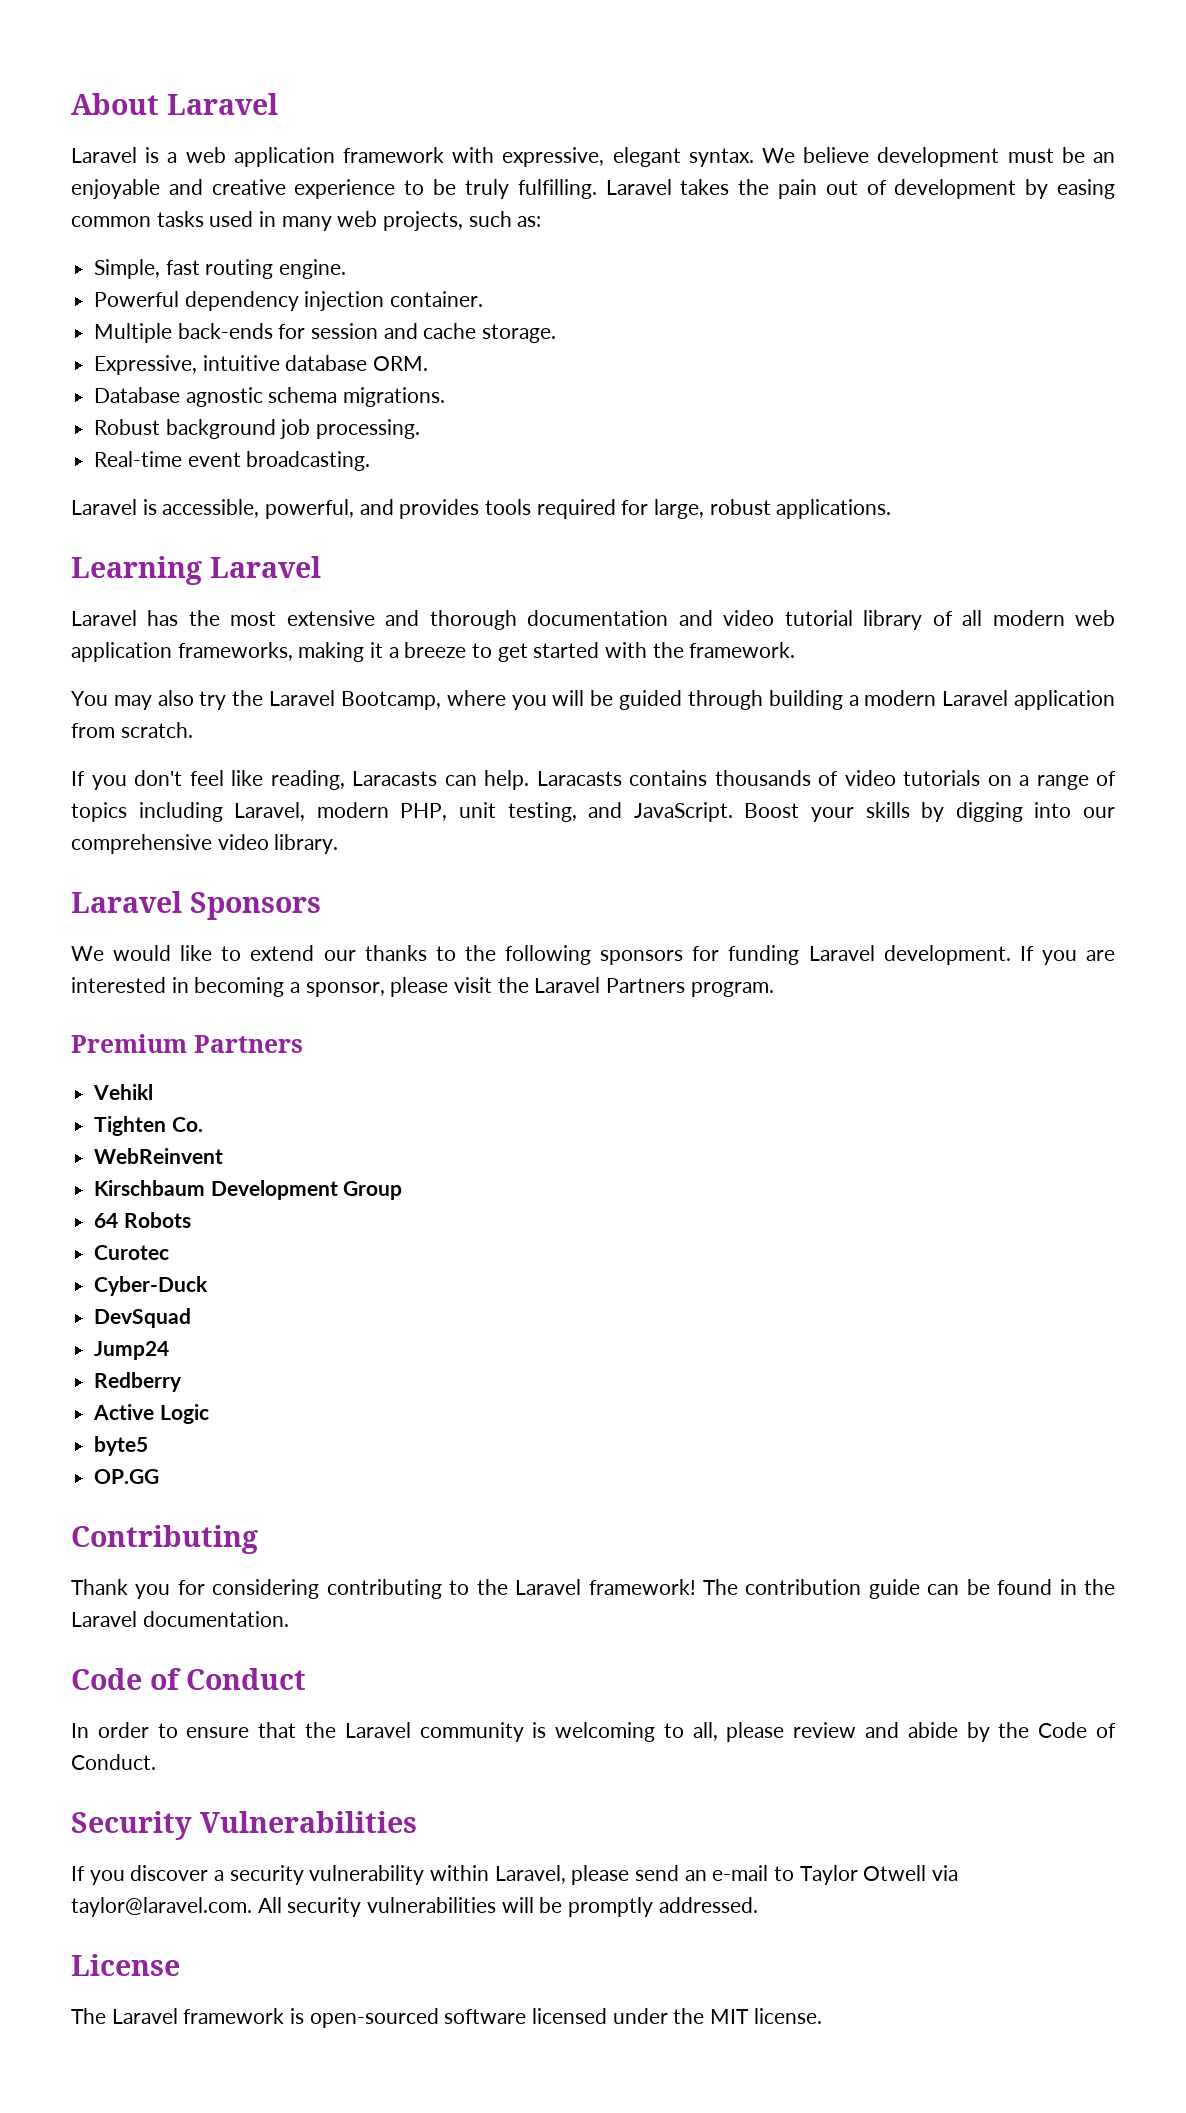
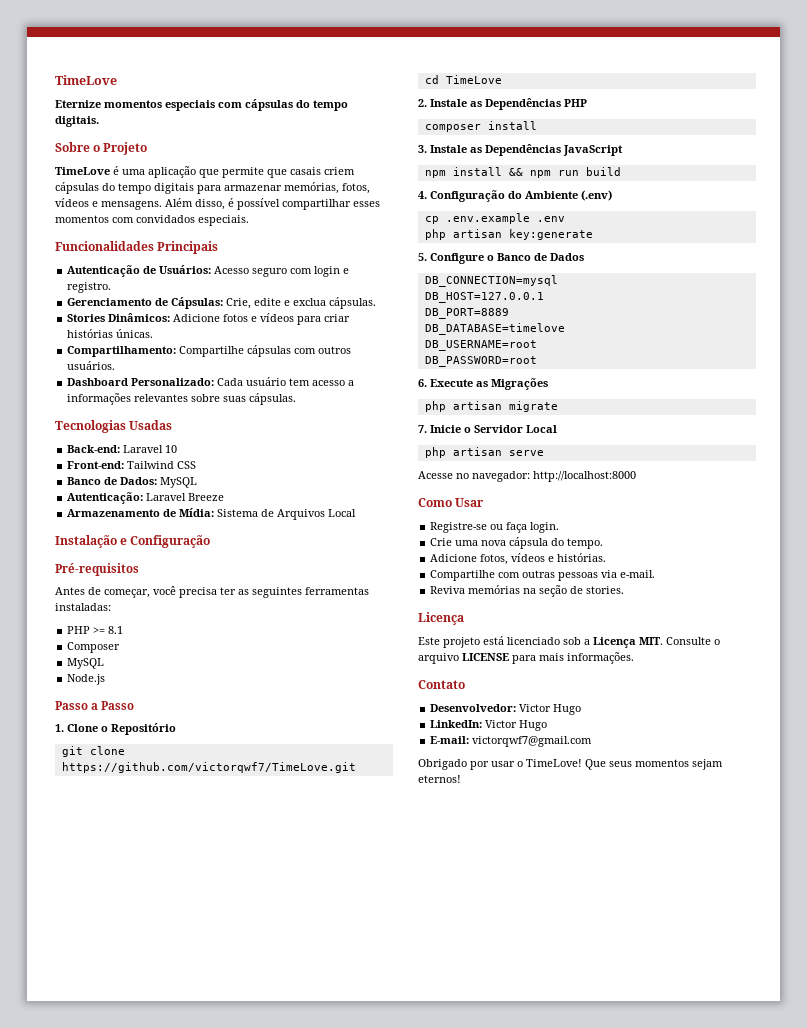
[71,93,278,115] [71,147,1116,167] [71,179,1115,199] [71,211,542,231] [94,259,347,279] [94,291,484,311] [94,323,557,343] [94,355,429,375] [94,387,446,407] [94,419,421,439] [94,451,371,471] [71,499,892,519] [71,556,321,585] [71,610,1116,630] [71,642,796,662] [71,690,1116,710] [71,722,193,738] [71,770,1116,790] [71,802,1116,822] [71,834,339,854] [71,891,321,920] [71,945,1115,965] [71,977,774,997] [71,1034,303,1053] [93,1084,154,1100] [94,1116,203,1136] [94,1148,224,1164] [94,1180,403,1200] [94,1212,191,1228] [94,1245,170,1260] [94,1276,209,1296] [94,1308,192,1328] [94,1341,170,1360] [94,1372,183,1392] [93,1404,209,1424] [94,1436,149,1456] [94,1469,160,1484] [71,1525,258,1554] [71,1579,1115,1599] [71,1611,289,1627] [71,1668,307,1690] [71,1722,1116,1742] [71,1754,156,1770] [71,1811,417,1840] [71,1865,959,1885] [71,1897,758,1917] [71,1954,180,1976] [71,2008,822,2028] About Laravel // Laravel is a web application framework with expressive, elegant syntax. We believe development must be an enjoyable and creative experience to be truly fulfilling. Laravel takes the pain out of development by easing common tasks used in many web projects, such as: // Simple, fast routing engine. // Powerful dependency injection container. // Multiple back-ends for session and cache storage. // Expressive, intuitive database ORM. // Database agnostic schema migrations. // Robust background job processing. // Real-time event broadcasting. // Laravel is accessible, powerful, and provides tools required for large, robust applications. // Learning Laravel // Laravel has the most extensive and thorough documentation and video tutorial library of all modern web application frameworks, making it a breeze to get started with the framework. // You may also try the Laravel Bootcamp, where you will be guided through building a modern Laravel application from scratch. // If you don't feel like reading, Laracasts can help. Laracasts contains thousands of video tutorials on a range of topics including Laravel, modern PHP, unit testing, and JavaScript. Boost your skills by digging into our comprehensive video library. // Laravel Sponsors // We would like to extend our thanks to the following sponsors for funding Laravel development. If you are interested in becoming a sponsor, please visit the Laravel Partners program. // Premium Partners // Vehikl // Tighten Co. // WebReinvent // Kirschbaum Development Group // 64 Robots // Curotec // Cyber-Duck // DevSquad // Jump24 // Redberry // Active Logic // byte5 // OP.GG // Contributing // Thank you for considering contributing to the Laravel framework! The contribution guide can be found in the Laravel documentation. // Code of Conduct // In order to ensure that the Laravel community is welcoming to all, please review and abide by the Code of Conduct. // Security Vulnerabilities // If you discover a security vulnerability within Laravel, please send an e-mail to Taylor Otwell via taylor@laravel.com. All security vulnerabilities will be promptly addressed. // License // The Laravel framework is open-sourced software licensed under the MIT license. -> [55,75,117,85] [55,99,348,111] [55,116,99,127] [55,142,148,155] [55,166,355,178] [55,182,370,194] [55,198,380,210] [55,215,249,226] [55,241,219,254] [67,265,350,277] [67,282,112,293] [67,297,377,309] [67,313,351,325] [67,329,154,338] [67,345,352,357] [67,361,116,370] [67,377,355,386] [67,393,297,405] [55,420,173,433] [67,445,178,453] [67,461,197,469] [67,477,198,488] [67,492,225,504] [67,508,357,520] [55,535,211,548] [55,563,139,576] [55,586,369,598] [55,603,111,611] [67,626,124,634] [67,642,121,653] [67,658,105,669] [67,674,106,685] [55,701,135,710] [55,723,176,735] [61,746,125,757] [61,762,356,773] [424,75,502,84] [418,98,587,110] [424,121,537,132] [418,144,623,156] [424,167,621,178] [418,190,612,202] [424,213,565,224] [424,229,593,240] [418,253,584,264] [424,275,558,287] [424,292,544,303] [424,308,509,319] [424,323,565,335] [424,340,537,351] [424,356,537,367] [418,378,548,390] [424,401,558,412] [418,425,557,433] [424,447,544,458] [418,471,636,482] [418,498,485,507] [430,522,560,533] [430,537,604,549] [430,553,607,565] [430,570,656,581] [430,585,625,597] [418,612,464,625] [418,636,720,648] [418,652,634,664] [418,680,465,689] [430,704,582,715] [430,720,548,731] [430,736,593,747] [418,759,723,770] [418,775,461,783] TimeLove // Eternize momentos especiais com cápsulas do tempo digitais. // Sobre o Projeto // TimeLove é uma aplicação que permite que casais criem cápsulas do tempo digitais para armazenar memórias, fotos, vídeos e mensagens. Além disso, é possível compartilhar esses momentos com convidados especiais. // Funcionalidades Principais // Autenticação de Usuários: Acesso seguro com login e registro. // Gerenciamento de Cápsulas: Crie, edite e exclua cápsulas. // Stories Dinâmicos: Adicione fotos e vídeos para criar histórias únicas. // Compartilhamento: Compartilhe cápsulas com outros usuários. // Dashboard Personalizado: Cada usuário tem acesso a informações relevantes sobre suas cápsulas. // Tecnologias Usadas // Back-end: Laravel 10 // Front-end: Tailwind CSS // Banco de Dados: MySQL // Autenticação: Laravel Breeze // Armazenamento de Mídia: Sistema de Arquivos Local // Instalação e Configuração // Pré-requisitos // Antes de começar, você precisa ter as seguintes ferramentas instaladas: // PHP >= 8.1 // Composer // MySQL // Node.js // Passo a Passo // 1. Clone o Repositório // git clone https://github.com/victorqwf7/TimeLove.git // cd TimeLove // 2. Instale as Dependências PHP // composer install // 3. Instale as Dependências JavaScript // npm install && npm run build // 4. Configuração do Ambiente (.env) // cp .env.example .env // php artisan key:generate // 5. Configure o Banco de Dados // DB_CONNECTION=mysql // DB_HOST=127.0.0.1 // DB_PORT=8889 // DB_DATABASE=timelove // DB_USERNAME=root // DB_PASSWORD=root // 6. Execute as Migrações // php artisan migrate // 7. Inicie o Servidor Local // php artisan serve // Acesse no navegador: http://localhost:8000 // Como Usar // Registre-se ou faça login. // Crie uma nova cápsula do tempo. // Adicione fotos, vídeos e histórias. // Compartilhe com outras pessoas via e-mail. // Reviva memórias na seção de stories. // Licença // Este projeto está licenciado sob a Licença MIT. Consulte o arquivo LICENSE para mais informações. // Contato // Desenvolvedor: Victor Hugo // LinkedIn: Victor Hugo // E-mail: victorqwf7@gmail.com // Obrigado por usar o TimeLove! Que seus momentos sejam eternos!

